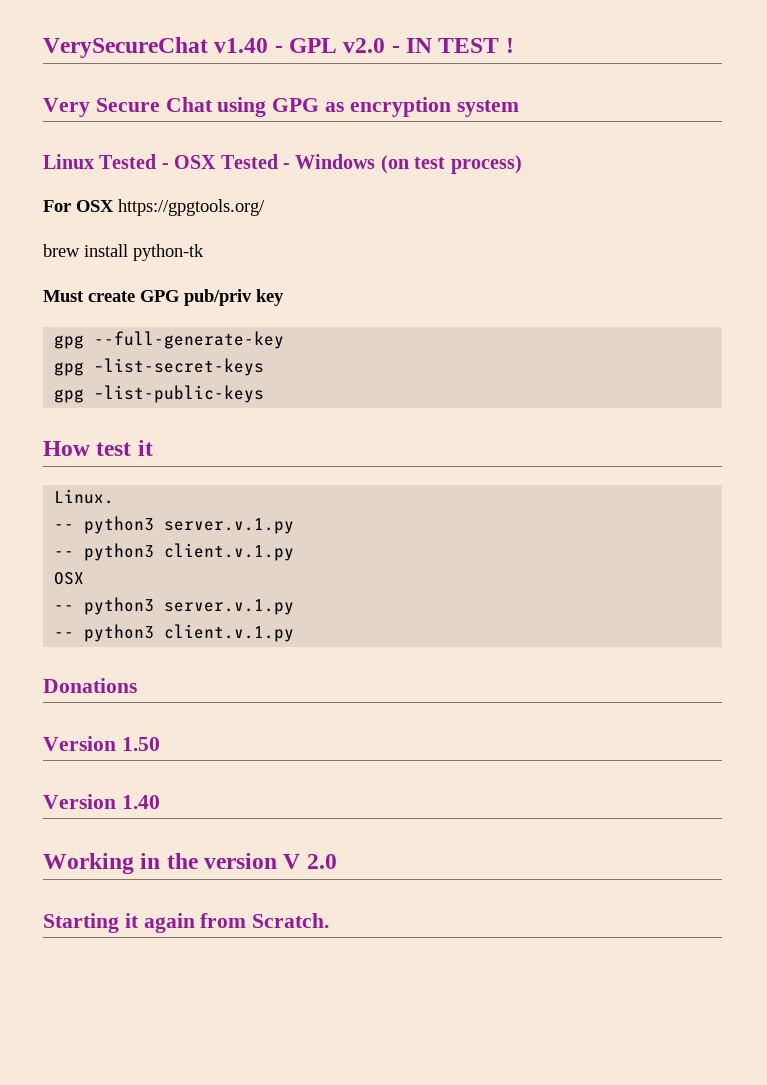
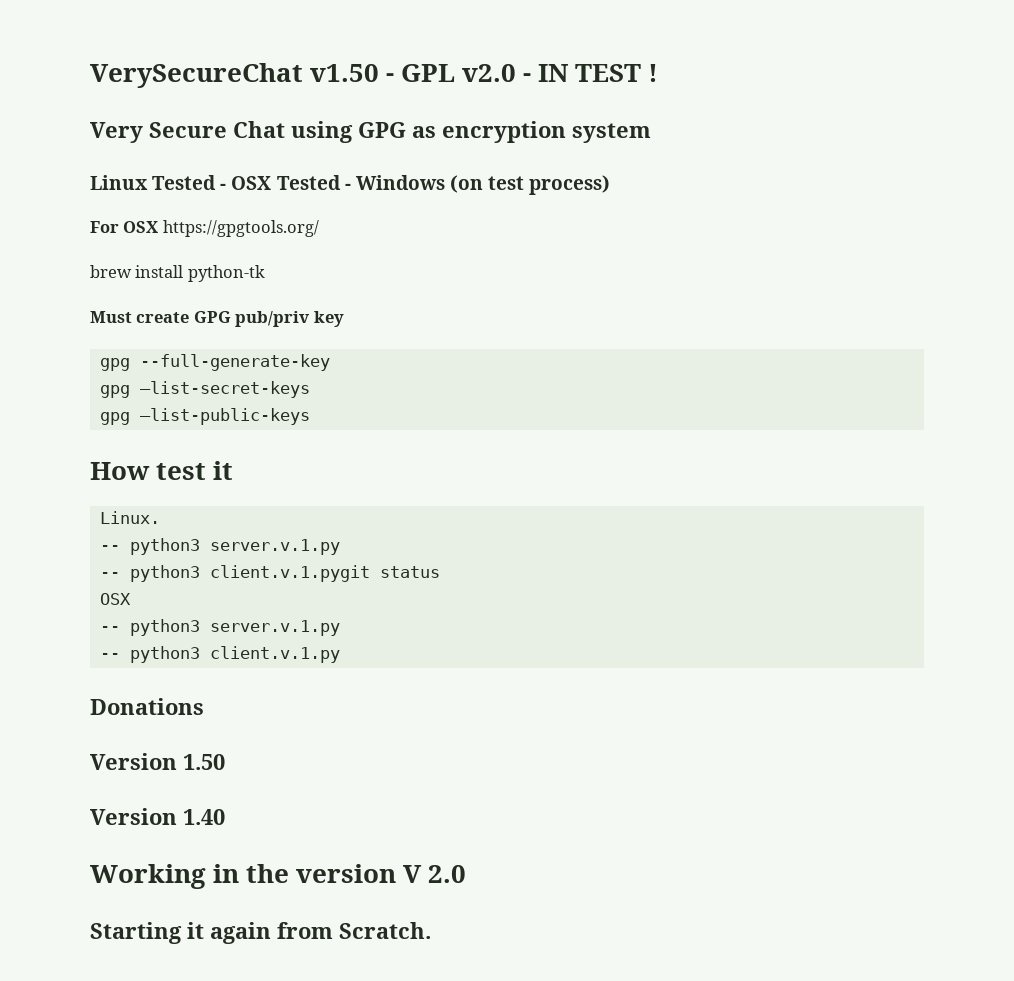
[214,38,269,53] v1.40 -> [310,64,380,82] v1.50
[164,543,295,561] client.v.1.py -> [209,565,440,582] client.v.1.pygit status

